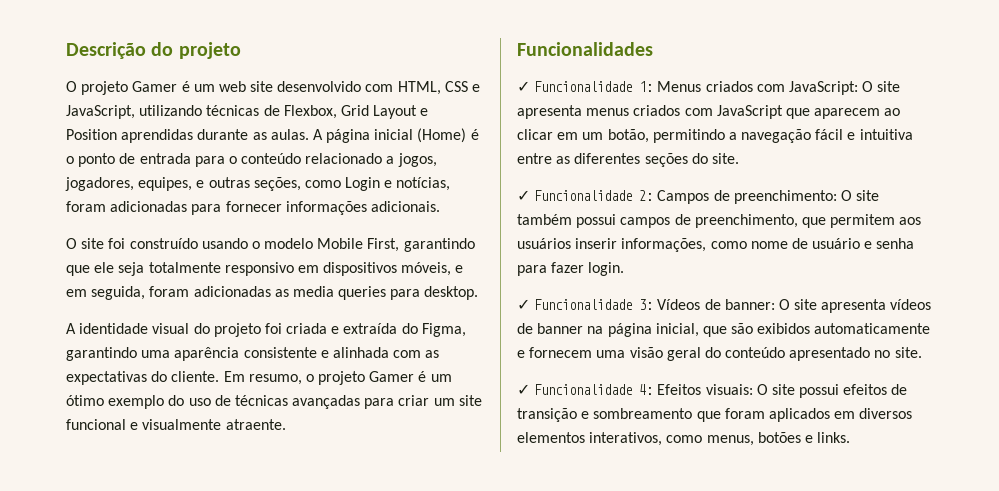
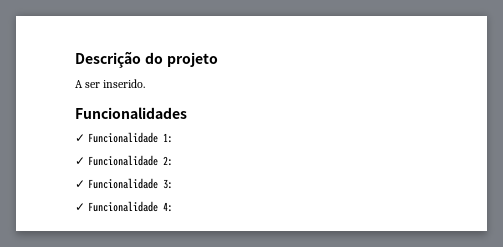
[66,81,481,95] [66,105,429,119] [66,128,479,143] [66,153,437,167] [65,177,451,191] [66,201,440,215] [66,238,475,252] [66,262,464,276] [66,286,479,300] [66,323,466,337] [66,347,440,361] [66,371,452,385] [66,395,482,409] [66,419,286,430] [517,42,653,56] [517,81,901,95] [517,105,901,119] [517,129,913,143] [517,153,739,167] [517,190,880,204] [517,214,922,228] [517,238,915,252] [517,262,625,276] [517,299,932,313] [517,323,931,337] [517,347,922,361] [517,384,908,398] [517,408,913,422] [517,432,851,446] O projeto Gamer é um web site desenvolvido com HTML, CSS e JavaScript, utilizando técnicas de Flexbox, Grid Layout e Position aprendidas durante as aulas. A página inicial (Home) é o ponto de entrada para o conteúdo relacionado a jogos, jogadores, equipes, e outras seções, como Login e notícias, foram adicionadas para fornecer informações adicionais. // O site foi construído usando o modelo Mobile First, garantindo que ele seja totalmente responsivo em dispositivos móveis, e em seguida, foram adicionadas as media queries para desktop. // A identidade visual do projeto foi criada e extraída do Figma, garantindo uma aparência consistente e alinhada com as expectativas do cliente. Em resumo, o projeto Gamer é um ótimo exemplo do uso de técnicas avançadas para criar um site funcional e visualmente atraente. // Funcionalidades // ✓ Funcionalidade 1: Menus criados com JavaScript: O site apresenta menus criados com JavaScript que aparecem ao clicar em um botão, permitindo a navegação fácil e intuitiva entre as diferentes seções do site. // ✓ Funcionalidade 2: Campos de preenchimento: O site também possui campos de preenchimento, que permitem aos usuários inserir informações, como nome de usuário e senha para fazer login. // ✓ Funcionalidade 3: Vídeos de banner: O site apresenta vídeos de banner na página inicial, que são exibidos automaticamente e fornecem uma visão geral do conteúdo apresentado no site. // ✓ Funcionalidade 4: Efeitos visuais: O site possui efeitos de transição e sombreamento que foram aplicados em diversos elementos interativos, como menus, botões e links. -> [75,79,146,88] [75,107,187,119] [75,132,174,143] [75,155,174,166] [75,178,174,189] [75,201,174,212] A ser inserido. // Funcionalidades // ✓ Funcionalidade 1: // ✓ Funcionalidade 2: // ✓ Funcionalidade 3: // ✓ Funcionalidade 4:

